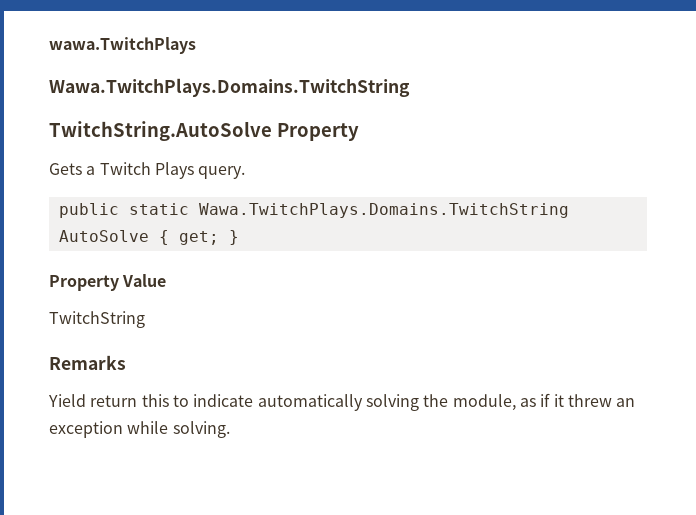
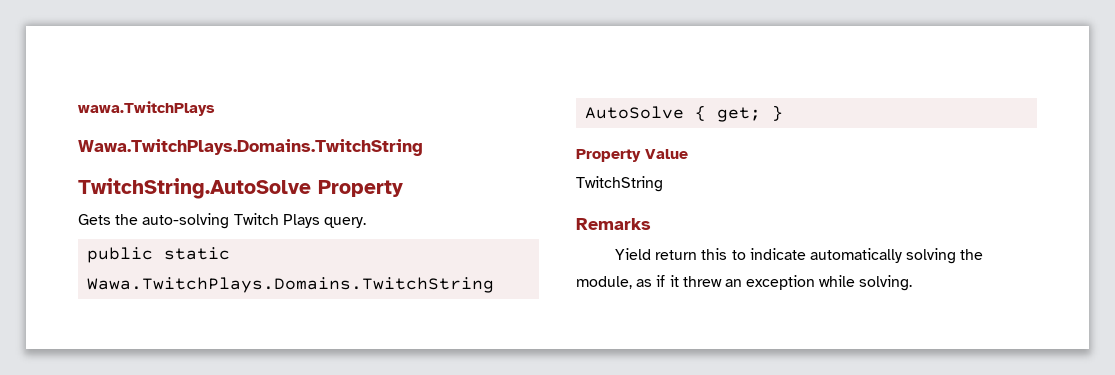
[86,166,96,175] a -> [115,213,230,229] the auto-solving

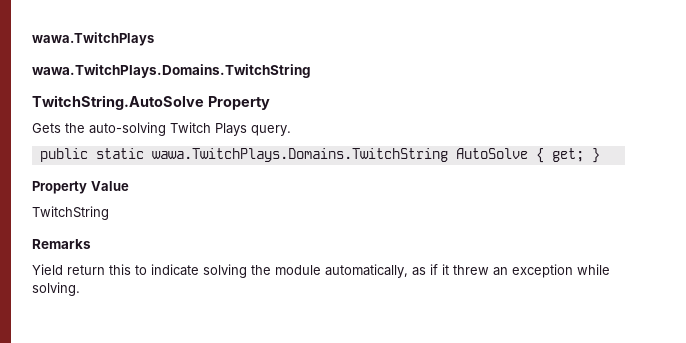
[78,139,423,156] Wawa.TwitchPlays.Domains.TwitchString -> [32,64,311,78] wawa.TwitchPlays.Domains.TwitchString
[87,277,495,293] Wawa.TwitchPlays.Domains.TwitchString -> [151,148,448,162] wawa.TwitchPlays.Domains.TwitchString
[809,248,902,263] automatically -> (199, 270) none
[576,276,632,289] module, -> [275,264,408,278] module automatically,

